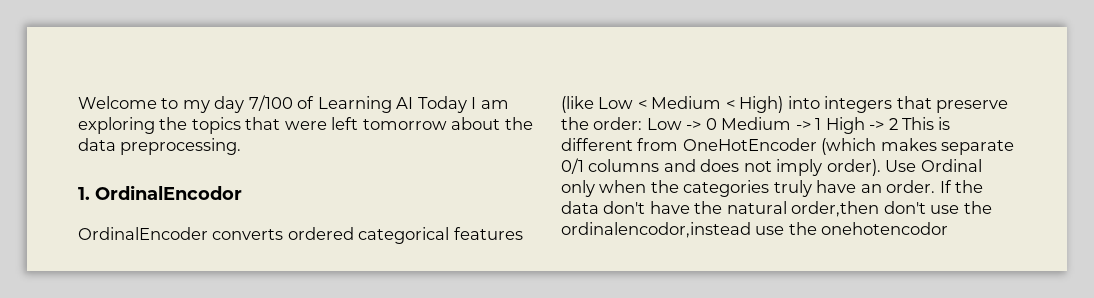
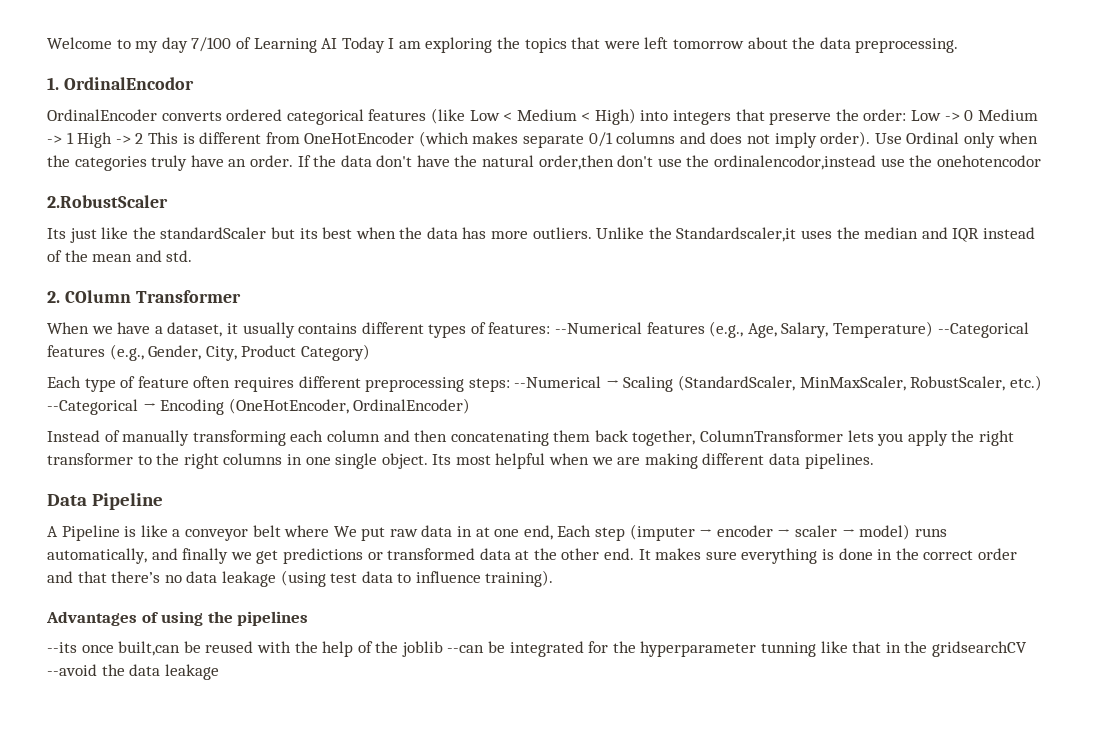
(949, 228) none -> [47,195,168,208] [47,227,1035,243] [47,250,193,262] [47,290,241,303] [47,321,1029,338] [47,344,370,361] [47,375,1042,392] [47,398,471,415] [47,430,1015,446] [47,453,874,469] [47,493,163,510] [47,524,947,541] [47,548,1017,564] [47,570,554,587] [46,611,309,626] [47,641,1027,657] [47,664,219,680] // 2.RobustScaler // Its just like the standardScaler but its best when the data has more outliers. Unlike the Standardscaler,it uses the median and IQR instead of the mean and std. // 2. COlumn Transformer // When we have a dataset, it usually contains different types of features: --Numerical features (e.g., Age, Salary, Temperature) --Categorical features (e.g., Gender, City, Product Category) // Each type of feature often requires different preprocessing steps: --Numerical → Scaling (StandardScaler, MinMaxScaler, RobustScaler, etc.) --Categorical → Encoding (OneHotEncoder, OrdinalEncoder) // Instead of manually transforming each column and then concatenating them back together, ColumnTransformer lets you apply the right transformer to the right columns in one single object. Its most helpful when we are making different data pipelines. // Data Pipeline // A Pipeline is like a conveyor belt where We put raw data in at one end, Each step (imputer → encoder → scaler → model) runs automatically, and finally we get predictions or transformed data at the other end. It makes sure everything is done in the correct order and that there’s no data leakage (using test data to influence training). // Advantages of using the pipelines // --its once built,can be reused with the help of the joblib --can be integrated for the hyperparameter tunning like that in the gridsearchCV --avoid the data leakage

